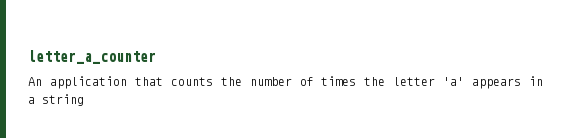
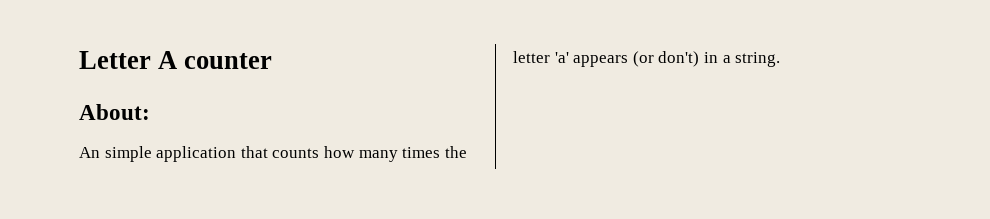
[28,50,156,64] letter_a_counter -> [79,51,273,69] [79,104,150,120] Letter A counter // About:
(42, 81) none -> [104,146,152,162] simple
[220,77,314,86] the number of -> [323,146,398,162] how many
(522, 83) none -> [632,51,700,67] (or don't)
[42,94,84,106] string -> [735,52,781,67] string.

